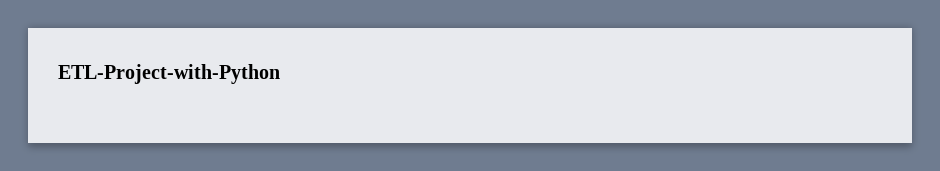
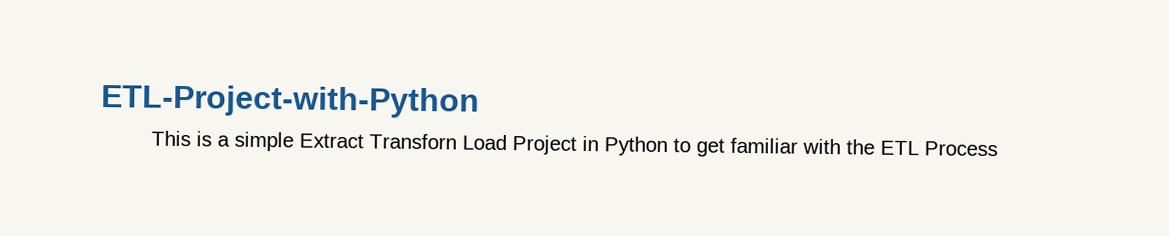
(280, 74) none -> [150,130,998,157] // This is a simple Extract Transforn Load Project in Python to get familiar with the ETL Process

